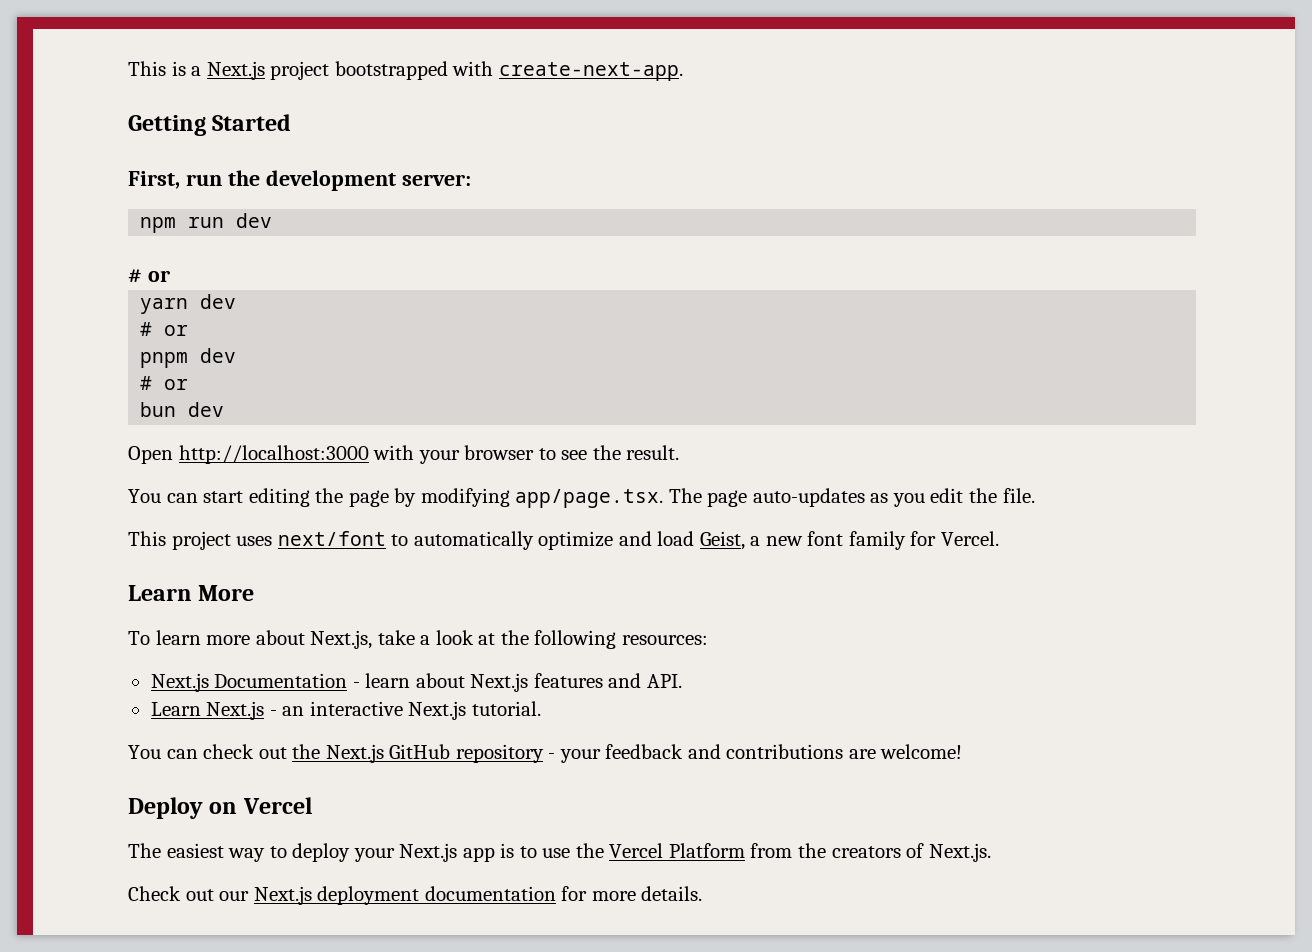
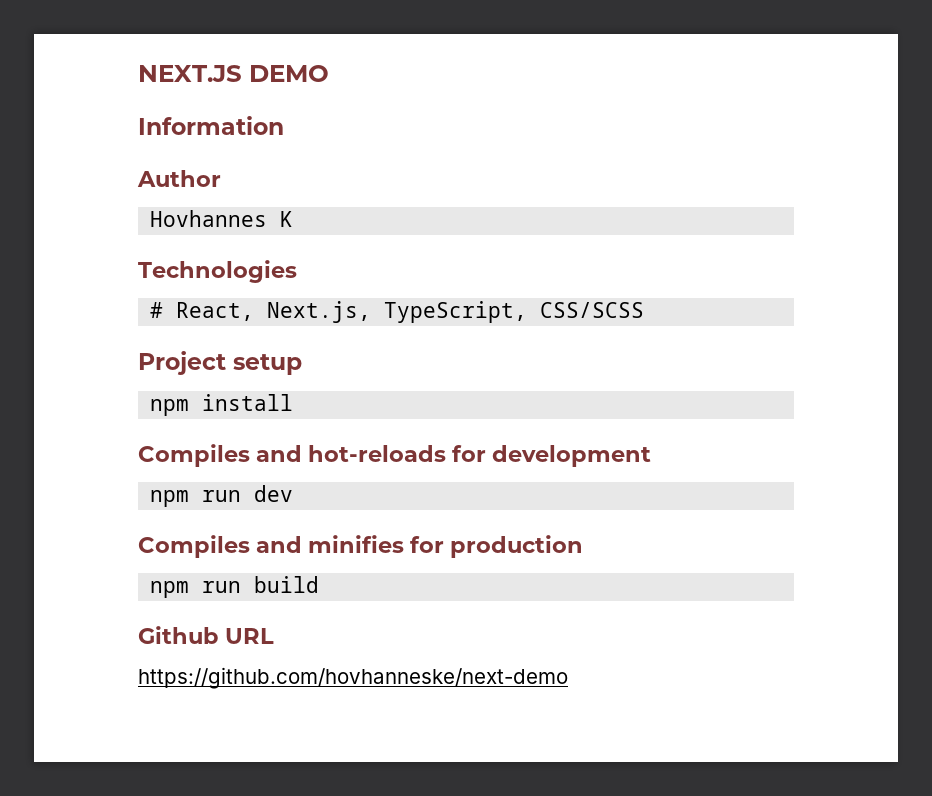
[128,61,683,81] [128,114,292,136] [128,170,260,189] This is a Next.js project bootstrapped with create-next-app. // Getting Started // First, run the -> [138,65,329,82] [138,116,284,135] [137,170,221,187] [150,210,294,227] [138,260,297,283] [150,301,645,323] [138,351,302,375] [150,394,294,416] [138,444,487,467] NEXT.JS DEMO // Information // Author // Hovhannes K // Technologies // # React, Next.js, TypeScript, CSS/SCSS // Project setup // npm install // Compiles and hot-reloads for
[401,174,471,186] server: -> (652, 456) none
[128,269,170,283] [140,294,237,314] [140,322,189,336] [140,348,237,368] [140,376,189,390] [140,402,225,417] [128,445,680,464] [128,488,1035,508] [128,531,1000,550] [128,585,255,601] [128,630,708,649] [150,673,682,692] [150,701,541,720] [128,744,963,763] [128,797,312,819] [128,843,991,862] [128,886,703,905] # or // yarn dev // # or // pnpm dev // # or // bun dev // Open http://localhost:3000 with your browser to see the result. // You can start editing the page by modifying app/page.tsx. The page auto-updates as you edit the file. // This project uses next/font to automatically optimize and load Geist, a new font family for Vercel. // Learn More // To learn more about Next.js, take a look at the following resources: // Next.js Documentation - learn about Next.js features and API. // Learn Next.js - an interactive Next.js tutorial. // You can check out the Next.js GitHub repository - your feedback and contributions are welcome! // Deploy on Vercel // The easiest way to deploy your Next.js app is to use the Vercel Platform from the creators of Next.js. // Check out our Next.js deployment documentation for more details. -> [138,535,584,558] [150,576,320,598] [138,626,275,644] [138,667,568,689] Compiles and minifies for production // npm run build // Github URL // https://github.com/hovhanneske/next-demo

